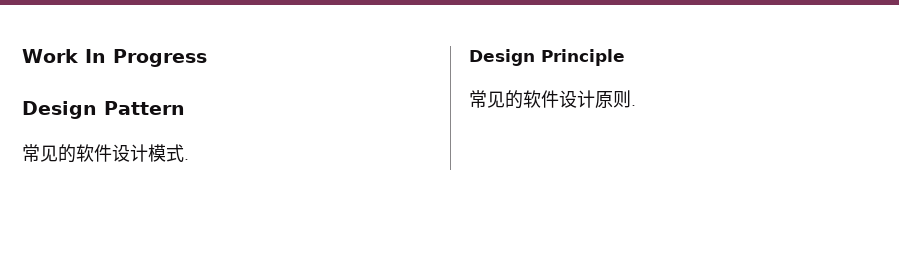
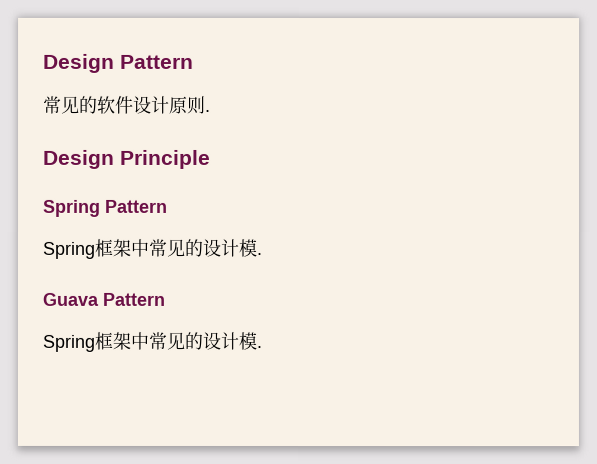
[22,49,207,67] Work In Progress // -> (43, 63) none
[22,144,189,163] [469,49,625,66] // 常见的软件设计模式. // Design Principle -> (194, 61) none
(636, 105) none -> [43,149,211,169] [43,199,168,217] [42,238,262,259] [42,292,165,306] [42,331,262,352] // Design Principle // Spring Pattern // Spring框架中常见的设计模. // Guava Pattern // Spring框架中常见的设计模.

